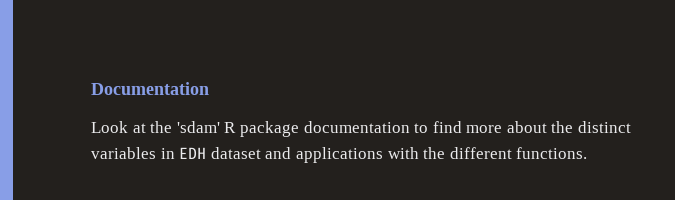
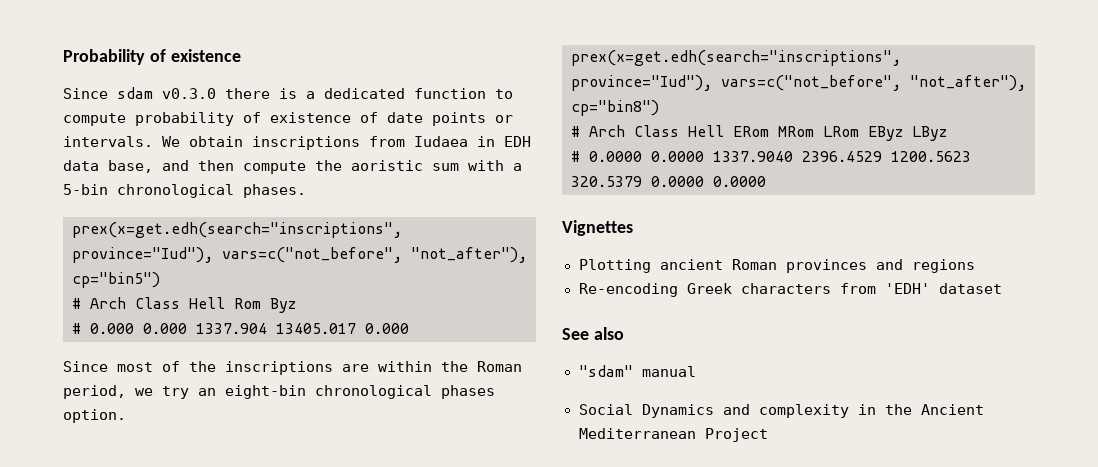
[91,82,209,95] [91,121,632,137] [91,147,588,163] Documentation // Look at the 'sdam' R package documentation to find more about the distinct variables in EDH dataset and applications with the different functions. -> [63,49,241,65] [63,87,513,99] [63,112,513,126] [63,136,531,150] [63,160,522,174] [63,184,306,198] [72,222,402,238] [72,247,527,263] [72,272,160,288] [72,297,296,313] [72,323,409,334] [63,361,522,375] [63,385,495,399] [63,409,126,423] [571,50,901,66] [571,75,1026,91] [571,100,659,116] [571,125,947,141] [571,151,971,162] [571,176,766,187] [562,220,633,236] [578,259,975,273] [578,283,1002,297] [562,327,624,340] [578,365,696,377] [578,404,984,418] [578,428,768,442] Probability of existence // Since sdam v0.3.0 there is a dedicated function to compute probability of existence of date points or intervals. We obtain inscriptions from Iudaea in EDH data base, and then compute the aoristic sum with a 5-bin chronological phases. // prex(x=get.edh(search="inscriptions", province="Iud"), vars=c("not_before", "not_after"), cp="bin5") // # Arch Class Hell Rom Byz // # 0.000 0.000 1337.904 13405.017 0.000 // Since most of the inscriptions are within the Roman period, we try an eight-bin chronological phases option. // prex(x=get.edh(search="inscriptions", province="Iud"), vars=c("not_before", "not_after"), cp="bin8") // # Arch Class Hell ERom MRom LRom EByz LByz // # 0.0000 0.0000 1337.9040 2396.4529 1200.5623 320.5379 0.0000 0.0000 // Vignettes // Plotting ancient Roman provinces and regions // Re-encoding Greek characters from 'EDH' dataset // See also // "sdam" manual // Social Dynamics and complexity in the Ancient Mediterranean Project

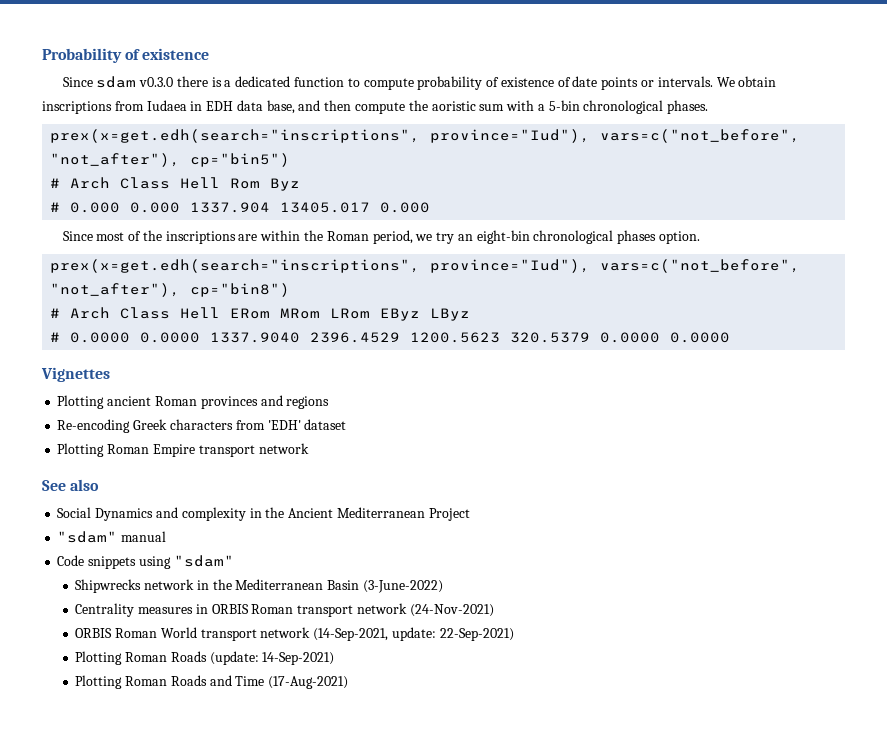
(1002, 288) none -> [57,443,309,457] // Plotting Roman Empire transport network
[578,365,696,377] // "sdam" manual -> (100, 485) none
(768, 435) none -> [57,531,167,543] [57,555,234,569] [75,579,443,593] [75,603,494,617] [75,627,514,641] [75,651,335,665] [75,675,349,689] // "sdam" manual // Code snippets using "sdam" // Shipwrecks network in the Mediterranean Basin (3-June-2022) // Centrality measures in ORBIS Roman transport network (24-Nov-2021) // ORBIS Roman World transport network (14-Sep-2021, update: 22-Sep-2021) // Plotting Roman Roads (update: 14-Sep-2021) // Plotting Roman Roads and Time (17-Aug-2021)

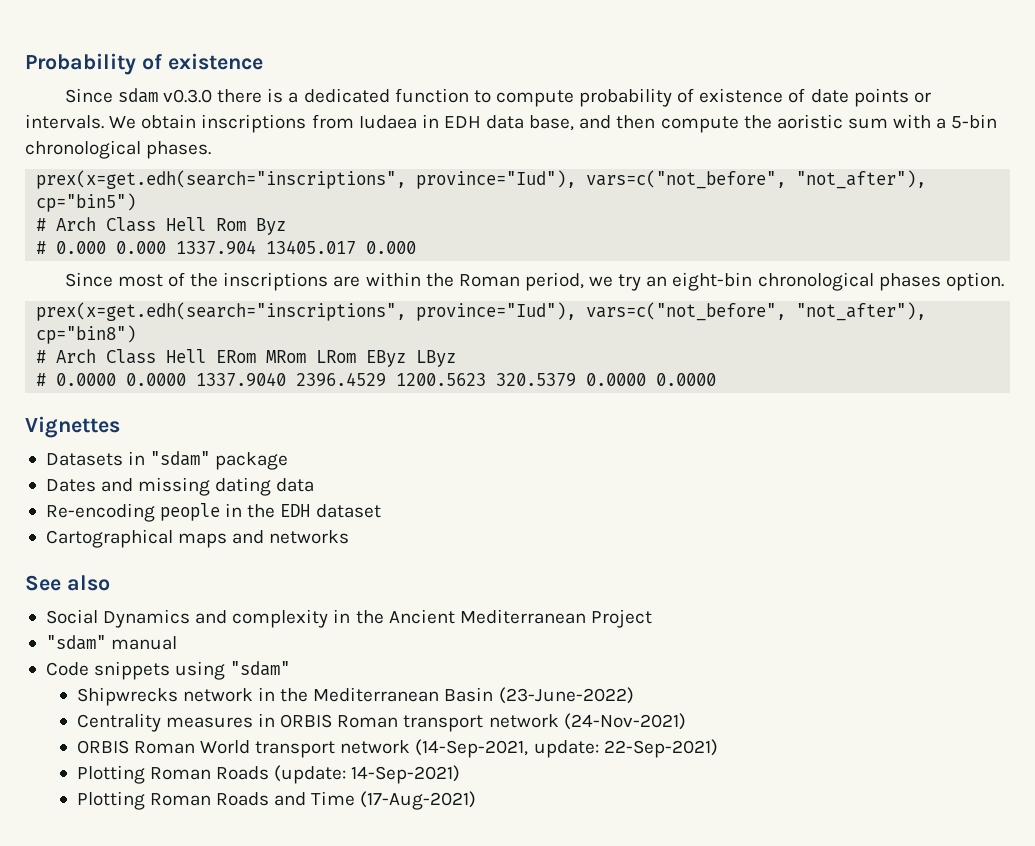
[57,395,330,409] [57,419,347,433] [57,443,309,457] Plotting ancient Roman provinces and regions // Re-encoding Greek characters from 'EDH' dataset // Plotting Roman Empire transport network -> [45,451,289,470] [45,477,315,496] [45,503,381,522] [45,529,350,548] Datasets in "sdam" package // Dates and missing dating data // Re-encoding people in the EDH dataset // Cartographical maps and networks
[362,580,443,593] (3-June-2022) -> [498,687,634,704] (23-June-2022)

